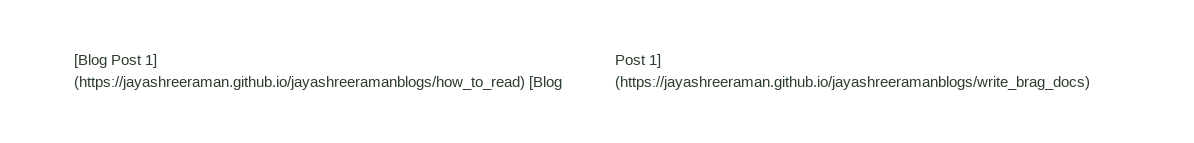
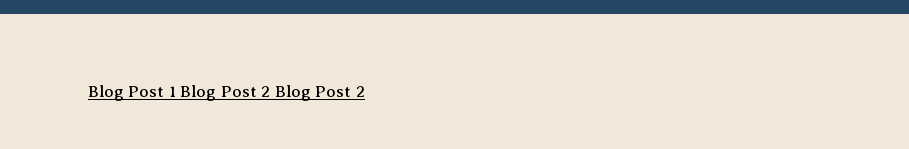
[74,54,158,68] [74,76,563,90] [615,54,662,68] [615,76,1090,90] [Blog Post 1] (https://jayashreeraman.github.io/jayashreeramanblogs/how_to_read) [Blog Post 1] (https://jayashreeraman.github.io/jayashreeramanblogs/write_brag_docs) -> [88,85,365,101] Blog Post 1 Blog Post 2 Blog Post 2

